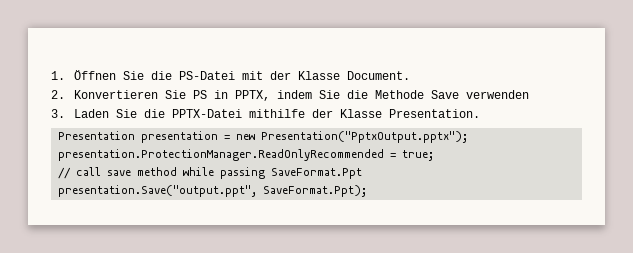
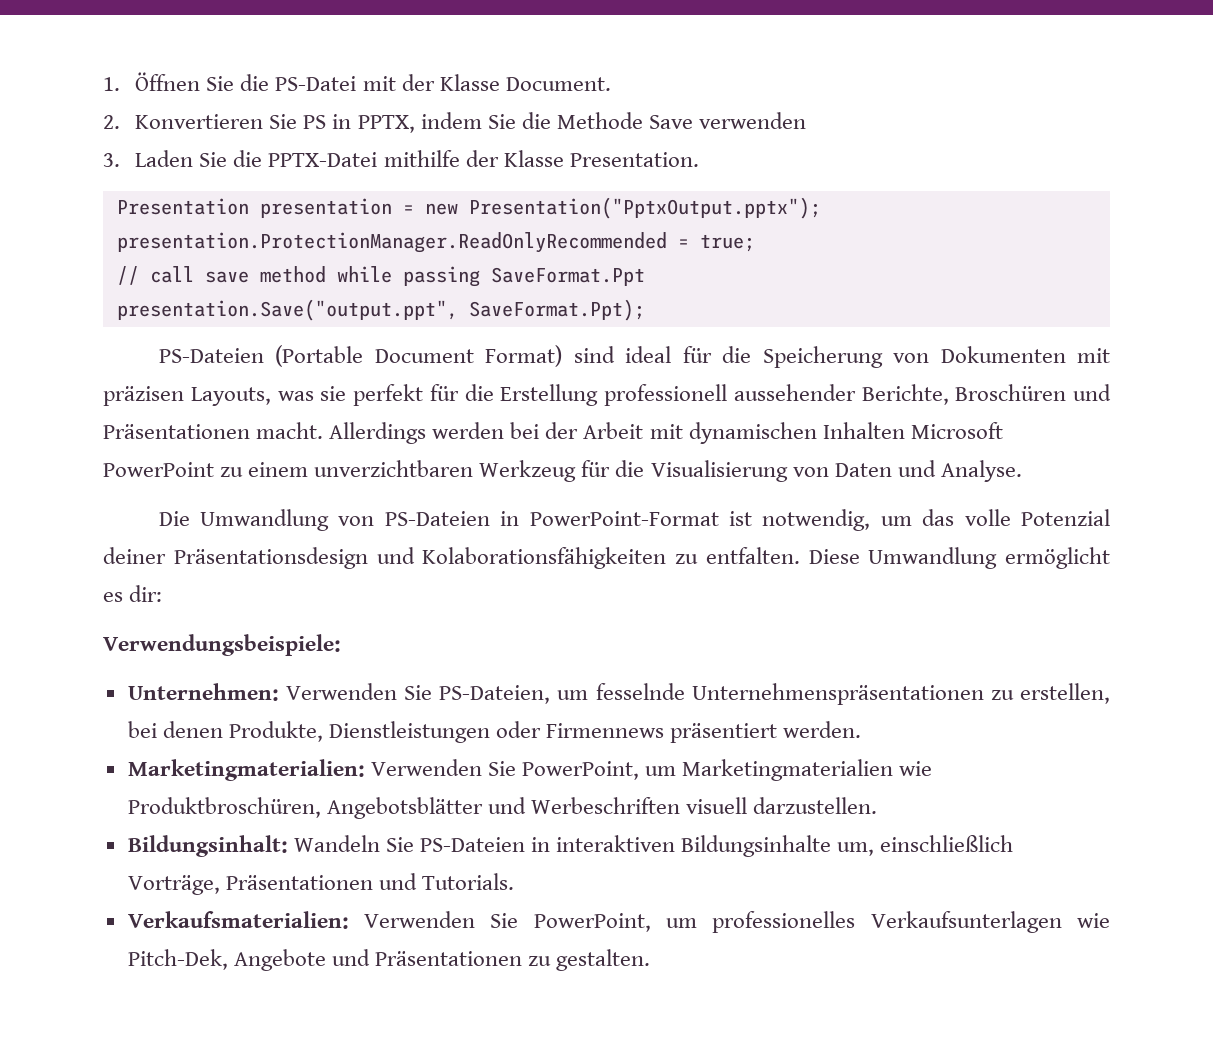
(368, 191) none -> [158,345,1111,368] [103,384,1111,406] [103,422,1003,444] [103,460,1022,482] [158,509,1110,531] [103,547,1110,569] [103,585,163,602] [103,634,341,656] [127,683,1110,705] [127,721,862,743] [127,759,933,781] [127,797,878,819] [127,835,1014,857] [127,873,514,895] [127,911,1110,933] [127,949,651,971] // PS-Dateien (Portable Document Format) sind ideal für die Speicherung von Dokumenten mit präzisen Layouts, was sie perfekt für die Erstellung professionell aussehender Berichte, Broschüren und Präsentationen macht. Allerdings werden bei der Arbeit mit dynamischen Inhalten Microsoft PowerPoint zu einem unverzichtbaren Werkzeug für die Visualisierung von Daten und Analyse. // Die Umwandlung von PS-Dateien in PowerPoint-Format ist notwendig, um das volle Potenzial deiner Präsentationsdesign und Kolaborationsfähigkeiten zu entfalten. Diese Umwandlung ermöglicht es dir: // Verwendungsbeispiele: // Unternehmen: Verwenden Sie PS-Dateien, um fesselnde Unternehmenspräsentationen zu erstellen, bei denen Produkte, Dienstleistungen oder Firmennews präsentiert werden. // Marketingmaterialien: Verwenden Sie PowerPoint, um Marketingmaterialien wie Produktbroschüren, Angebotsblätter und Werbeschriften visuell darzustellen. // Bildungsinhalt: Wandeln Sie PS-Dateien in interaktiven Bildungsinhalte um, einschließlich Vorträge, Präsentationen und Tutorials. // Verkaufsmaterialien: Verwenden Sie PowerPoint, um professionelles Verkaufsunterlagen wie Pitch-Dek, Angebote und Präsentationen zu gestalten.

